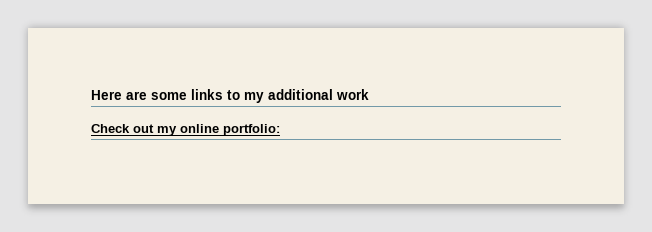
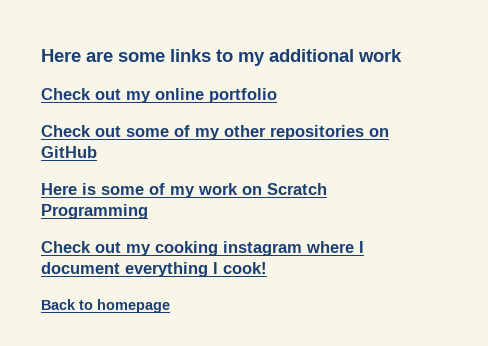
[223,124,280,136] portfolio: -> [209,88,277,103] [41,125,389,140] [41,146,97,158] [41,183,327,198] [41,204,148,219] [41,241,364,256] [41,262,267,277] [41,299,170,313] portfolio // Check out some of my other repositories on GitHub // Here is some of my work on Scratch Programming // Check out my cooking instagram where I document everything I cook! // Back to homepage

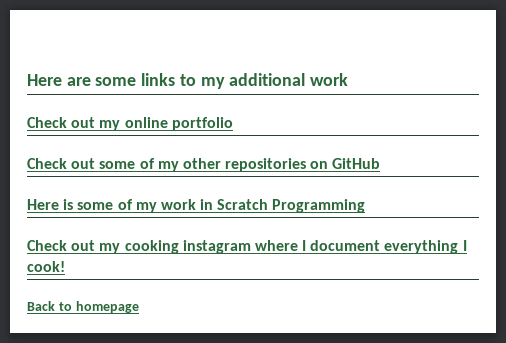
[242,186,262,195] on -> [200,199,214,210] in

